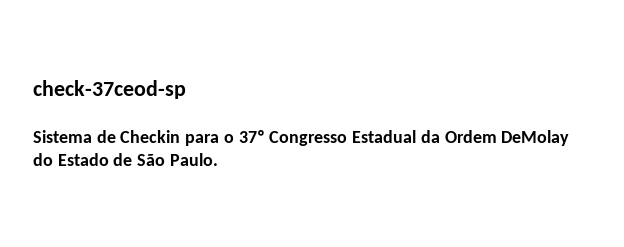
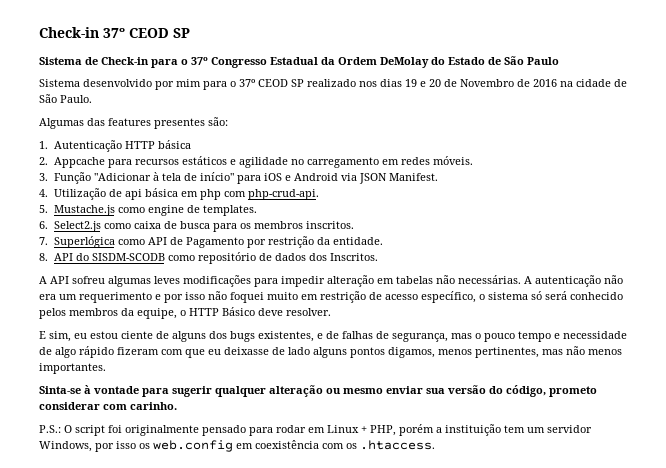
[33,80,186,99] check-37ceod-sp -> [39,27,190,38] Check-in 37º CEOD SP
[120,130,181,143] Checkin -> [101,57,149,65] Check-in
[169,153,218,166] Paulo. -> [527,57,559,65] [39,79,627,90] [39,94,92,103] [39,117,228,129] [39,140,191,152] [39,156,473,168] [39,172,438,184] [39,188,319,200] [39,205,257,216] [39,221,354,232] [39,236,383,248] [39,252,378,264] [39,275,623,287] [39,291,623,303] [39,307,331,319] [39,331,627,342] [39,346,622,358] [39,363,106,374] [39,385,597,397] [39,402,177,410] [39,424,592,436] [39,440,435,452] Paulo // Sistema desenvolvido por mim para o 37º CEOD SP realizado nos dias 19 e 20 de Novembro de 2016 na cidade de São Paulo. // Algumas das features presentes são: // 1. Autenticação HTTP básica // 2. Appcache para recursos estáticos e agilidade no carregamento em redes móveis. // 3. Função "Adicionar à tela de início" para iOS e Android via JSON Manifest. // 4. Utilização de api básica em php com php-crud-api. // 5. Mustache.js como engine de templates. // 6. Select2.js como caixa de busca para os membros inscritos. // 7. Superlógica como API de Pagamento por restrição da entidade. // 8. API do SISDM-SCODB como repositório de dados dos Inscritos. // A API sofreu algumas leves modificações para impedir alteração em tabelas não necessárias. A autenticação não era um requerimento e por isso não foquei muito em restrição de acesso específico, o sistema só será conhecido pelos membros da equipe, o HTTP Básico deve resolver. // E sim, eu estou ciente de alguns dos bugs existentes, e de falhas de segurança, mas o pouco tempo e necessidade de algo rápido fizeram com que eu deixasse de lado alguns pontos digamos, menos pertinentes, mas não menos importantes. // Sinta-se à vontade para sugerir qualquer alteração ou mesmo enviar sua versão do código, prometo considerar com carinho. // P.S.: O script foi originalmente pensado para rodar em Linux + PHP, porém a instituição tem um servidor Windows, por isso os web.config em coexistência com os .htaccess.

